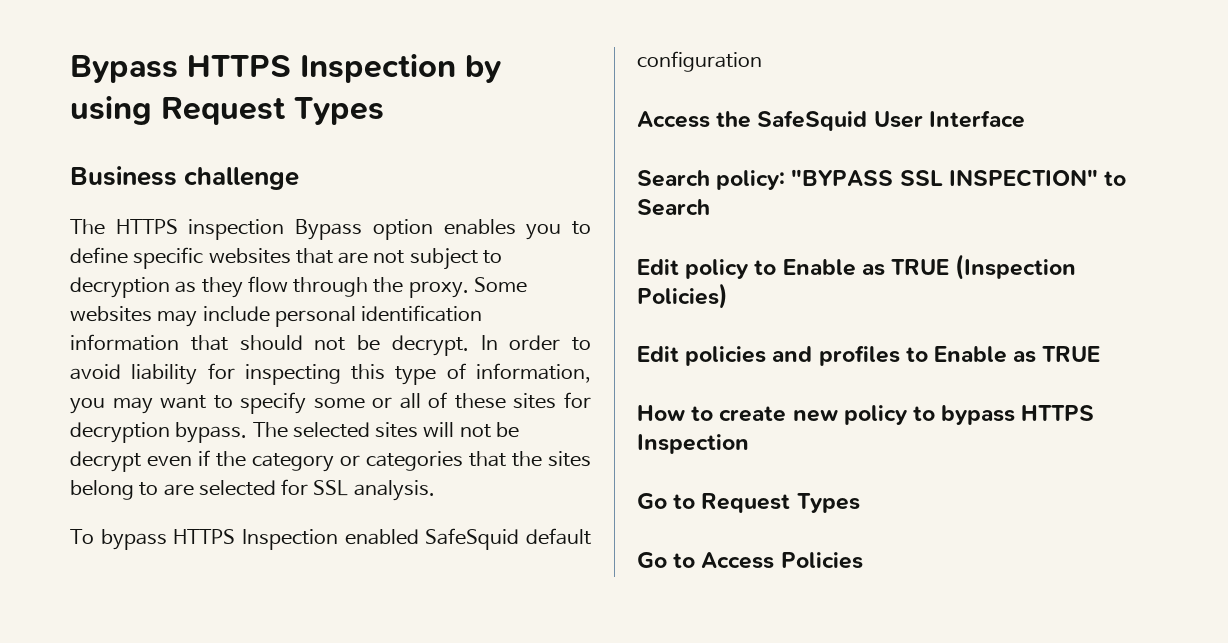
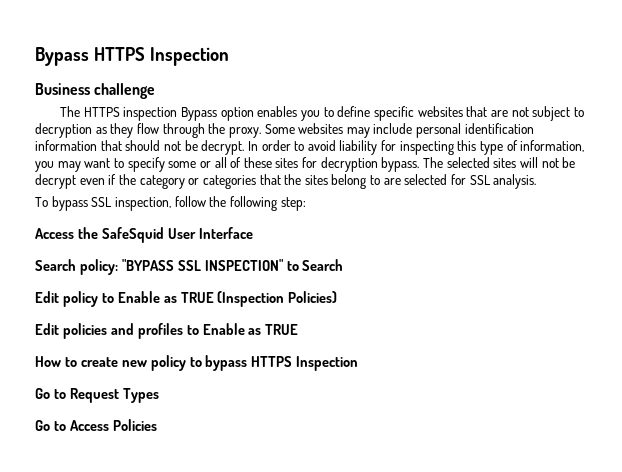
[465,55,502,83] [70,96,384,125] by using Request Types -> (229, 56) none
[173,528,592,550] [637,51,762,72] HTTPS Inspection enabled SafeSquid default configuration -> [91,196,306,211] SSL inspection, follow the following step:

